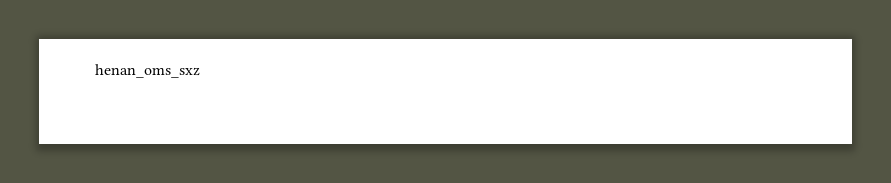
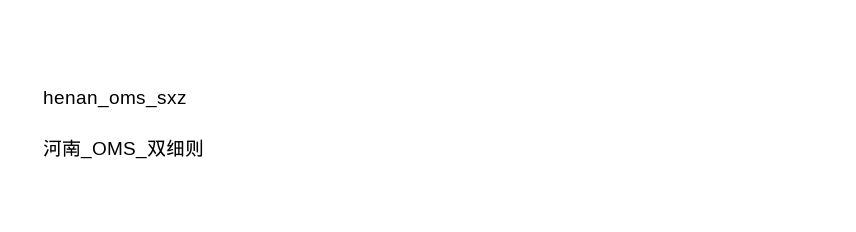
(200, 71) none -> [43,139,204,159] // 河南_OMS_双细则

